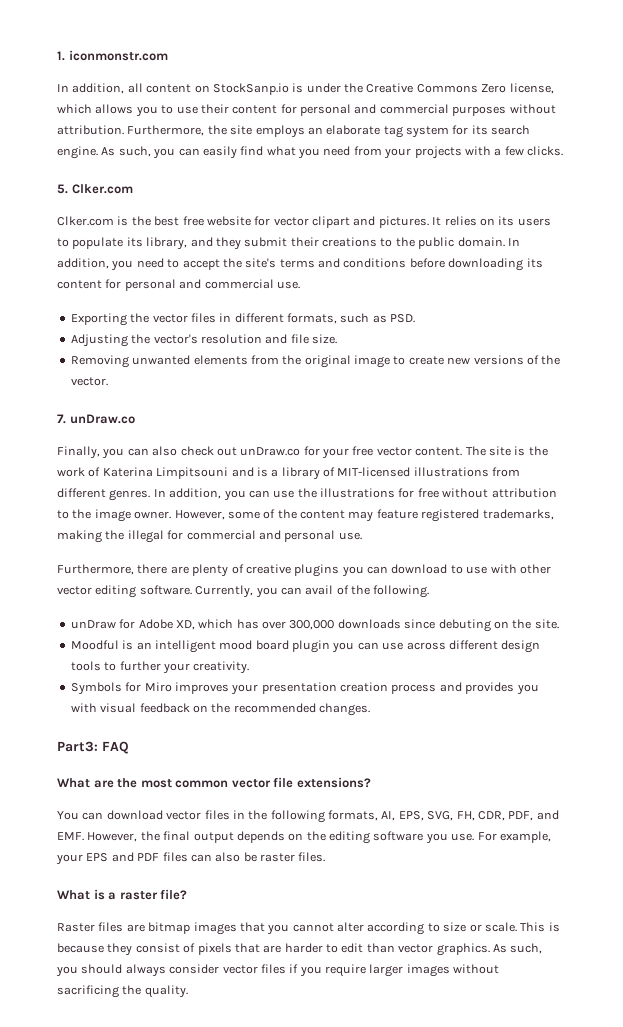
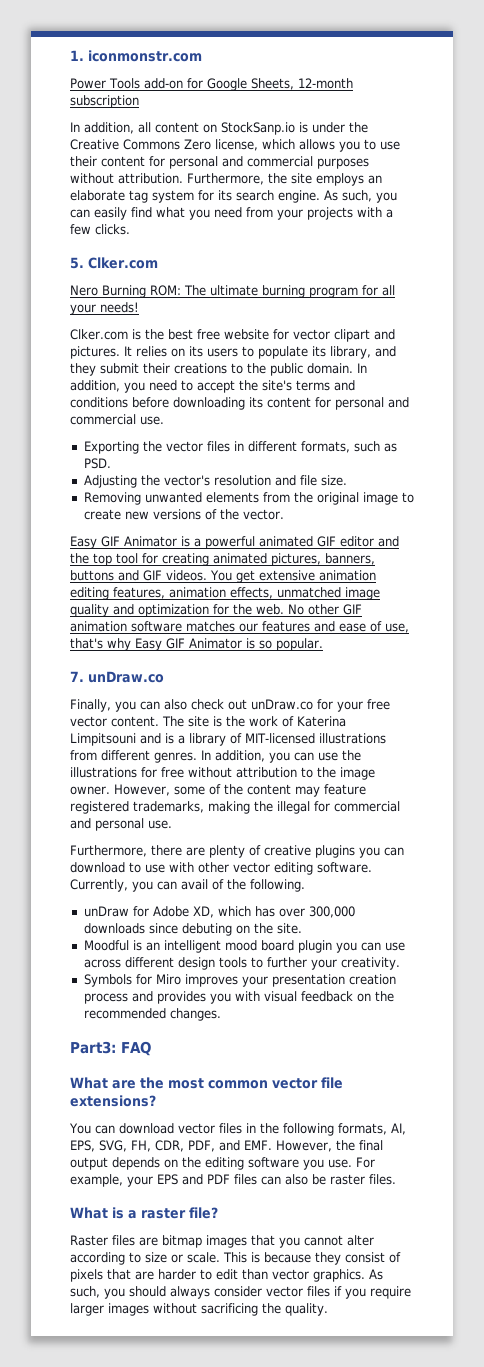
(168, 55) none -> [70,78,353,91] [70,95,139,108] // Power Tools add-on for Google Sheets, 12-month subscription
(133, 189) none -> [70,285,395,298] [70,302,139,315] // Nero Burning ROM: The ultimate burning program for all your needs!
(108, 381) none -> [70,536,399,549] [70,553,375,566] [70,570,376,583] [70,587,380,600] [70,604,362,617] [70,621,409,633] [70,638,323,651] // Easy GIF Animator is a powerful animated GIF editor and the top tool for creating animated pictures, banners, buttons and GIF videos. You get extensive animation editing features, animation effects, unmatched image quality and optimization for the web. No other GIF animation software matches our features and ease of use, that's why Easy GIF Animator is so popular.

